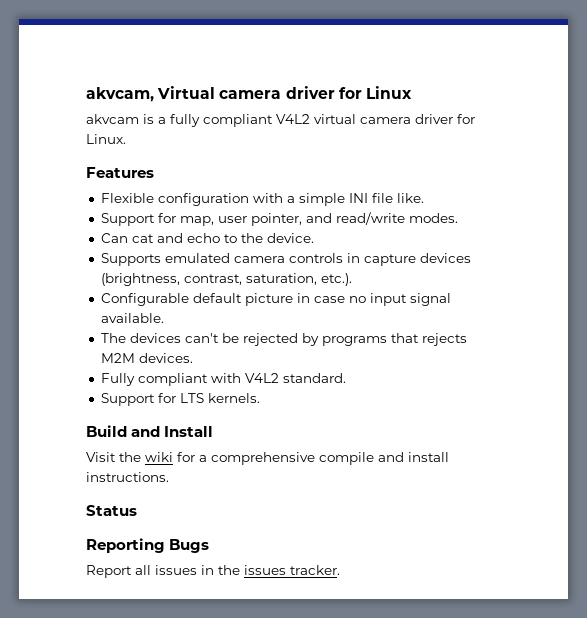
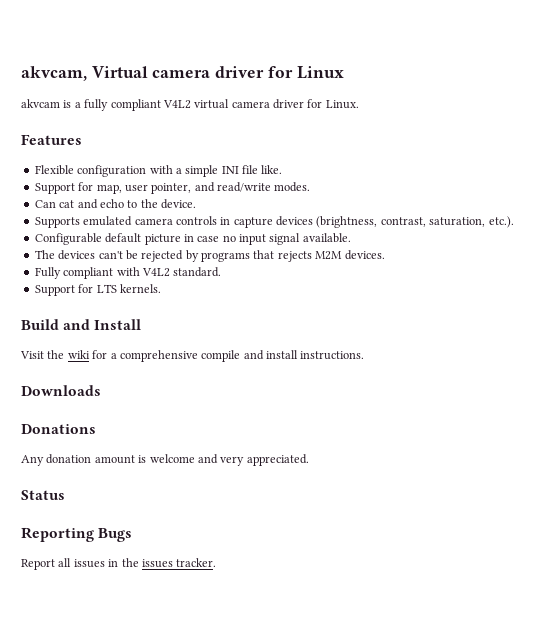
(169, 477) none -> [21,385,101,396] [21,424,96,434] [21,454,309,466] // Downloads // Donations // Any donation amount is welcome and very appreciated.

